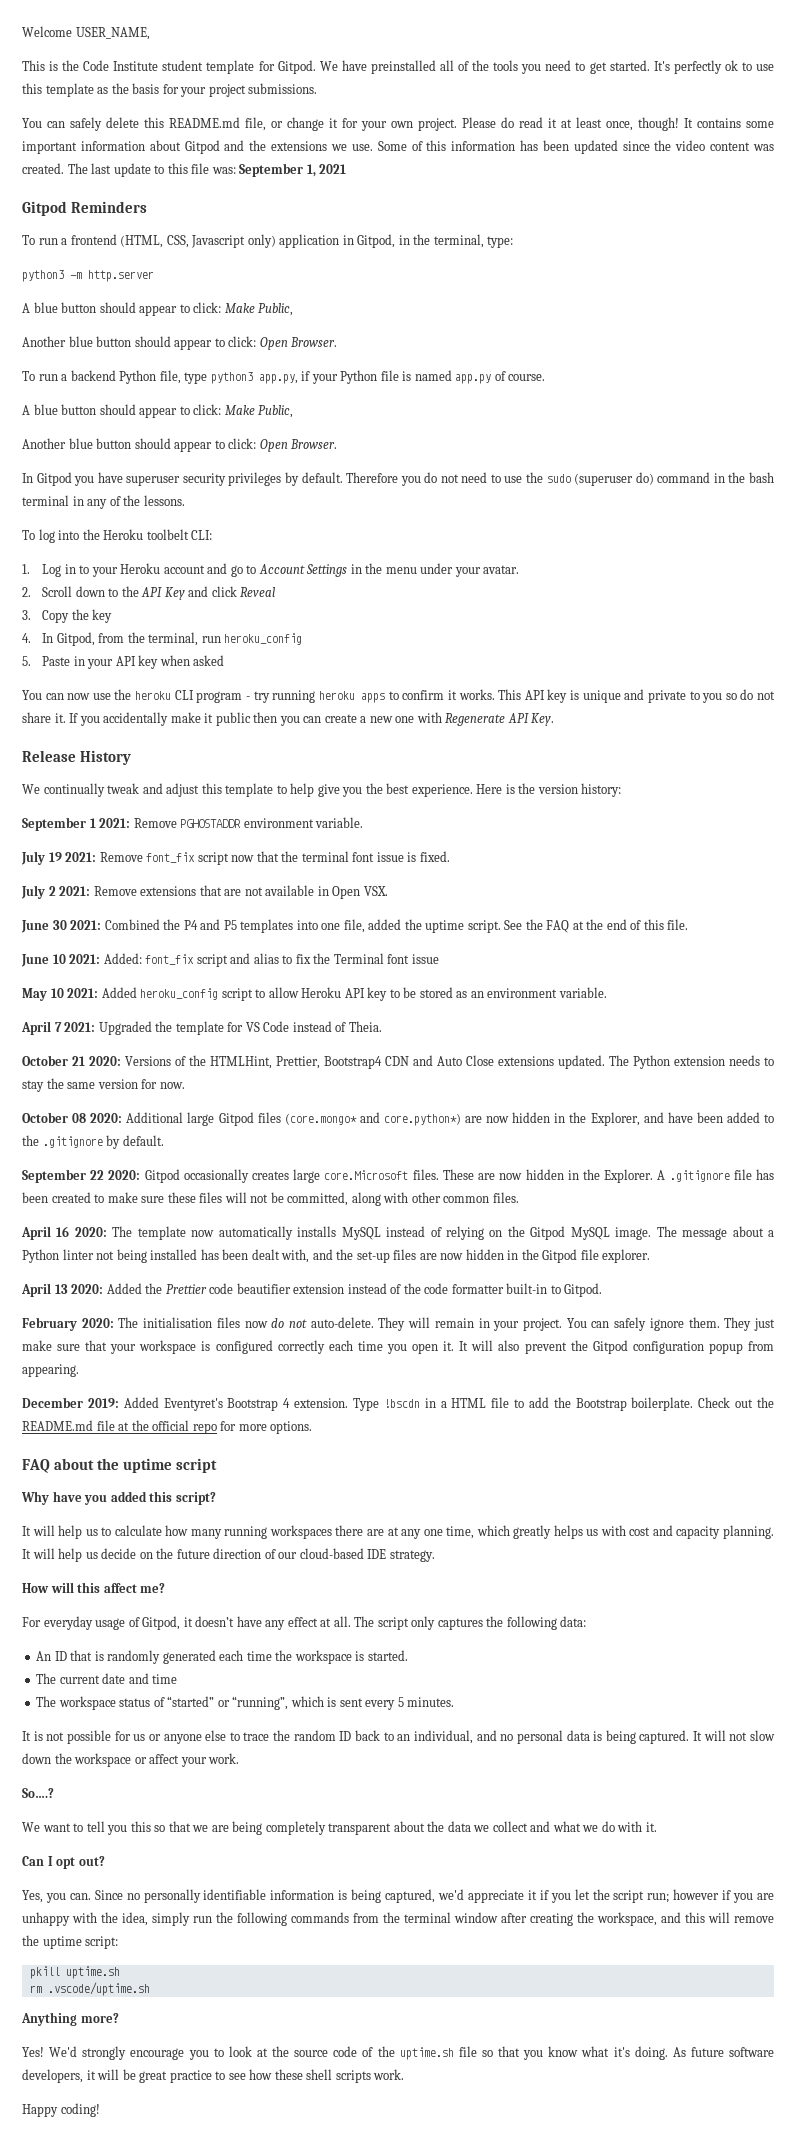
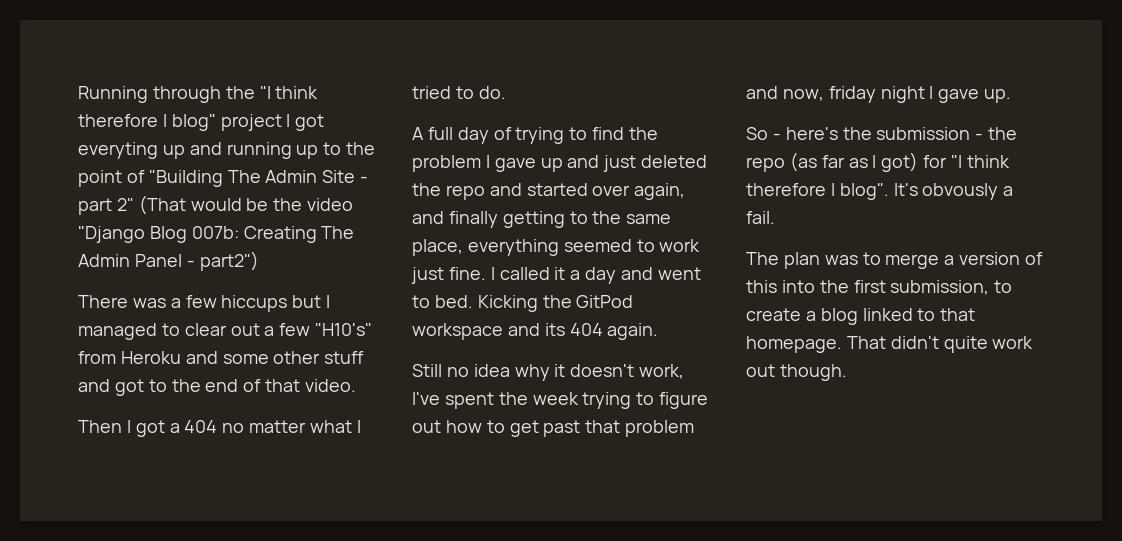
[22,26,150,40] [22,60,775,74] [22,83,318,97] [22,117,774,131] [22,140,775,154] [22,163,347,177] [22,201,148,216] [22,234,514,248] [22,270,154,282] [22,302,294,316] [22,336,338,350] [22,370,546,384] [22,404,294,418] [22,438,338,452] [22,472,775,486] [22,495,185,509] [22,529,213,543] [22,563,520,577] [22,586,276,600] [22,609,113,623] [22,632,303,646] [22,655,225,669] [22,689,776,703] [22,712,555,726] [22,750,132,765] [22,783,622,797] [22,817,364,831] [21,851,450,865] [21,885,388,899] [21,919,689,933] [21,953,439,967] [22,987,607,1001] [21,1021,382,1035] [22,1055,774,1069] [22,1078,185,1092] [22,1112,775,1126] [22,1135,164,1149] [22,1169,775,1183] [22,1192,519,1206] [21,1226,775,1240] [22,1249,651,1263] [21,1283,603,1297] [22,1317,775,1331] [22,1340,774,1354] [22,1364,79,1377] [22,1397,775,1411] [22,1420,313,1434] [22,1458,218,1473] [21,1491,216,1505] [22,1525,774,1539] [22,1548,435,1562] [22,1582,166,1593] [22,1616,587,1630] [36,1650,408,1664] [36,1673,178,1684] [36,1696,455,1710] [22,1730,775,1744] [22,1753,240,1767] [22,1788,54,1798] [22,1821,657,1835] [22,1856,105,1869] [22,1889,775,1903] [22,1912,774,1926] [22,1935,119,1949] [29,1966,120,1979] [29,1982,150,1996] [21,2012,119,2026] [22,2046,774,2060] [22,2069,405,2083] [22,2103,100,2117] Welcome USER_NAME, // This is the Code Institute student template for Gitpod. We have preinstalled all of the tools you need to get started. It's perfectly ok to use this template as the basis for your project submissions. // You can safely delete this README.md file, or change it for your own project. Please do read it at least once, though! It contains some important information about Gitpod and the extensions we use. Some of this information has been updated since the video content was created. The last update to this file was: September 1, 2021 // Gitpod Reminders // To run a frontend (HTML, CSS, Javascript only) application in Gitpod, in the terminal, type: // python3 -m http.server // A blue button should appear to click: Make Public, // Another blue button should appear to click: Open Browser. // To run a backend Python file, type python3 app.py, if your Python file is named app.py of course. // A blue button should appear to click: Make Public, // Another blue button should appear to click: Open Browser. // In Gitpod you have superuser security privileges by default. Therefore you do not need to use the sudo (superuser do) command in the bash terminal in any of the lessons. // To log into the Heroku toolbelt CLI: // 1. Log in to your Heroku account and go to Account Settings in the menu under your avatar. // 2. Scroll down to the API Key and click Reveal // 3. Copy the key // 4. In Gitpod, from the terminal, run heroku_config // 5. Paste in your API key when asked // You can now use the heroku CLI program - try running heroku apps to confirm it works. This API key is unique and private to you so do not share it. If you accidentally make it public then you can create a new one with Regenerate API Key. // Release History // We continually tweak and adjust this template to help give you the best experience. Here is the version history: // September 1 2021: Remove PGHOSTADDR environment variable. // July 19 2021: Remove font_fix script now that the terminal font issue is fixed. // July 2 2021: Remove extensions that are not available in Open VSX. // June 30 2021: Combined the P4 and P5 templates into one file, added the uptime script. See the FAQ at the end of this file. // June 10 2021: Added: font_fix script and alias to fix the Terminal font issue // May 10 2021: Added heroku_config script to allow Heroku API key to be stored as an environment variable. // April 7 2021: Upgraded the template for VS Code instead of Theia. // October 21 2020: Versions of the HTMLHint, Prettier, Bootstrap4 CDN and Auto Close extensions updated. The Python extension needs to stay the same version for now. // October 08 2020: Additional large Gitpod files (core.mongo* and core.python*) are now hidden in the Explorer, and have been added to the .gitignore by default. // September 22 2020: Gitpod occasionally creates large core.Microsoft files. These are now hidden in the Explorer. A .gitignore file has been created to make sure these files will not be committed, along with other common files. // April 16 2020: The template now automatically installs MySQL instead of relying on the Gitpod MySQL image. The message about a Python linter not being installed has been dealt with, and the set-up files are now hidden in the Gitpod file explorer. // April 13 2020: Added the Prettier code beautifier extension instead of the code formatter built-in to Gitpod. // February 2020: The initialisation files now do not auto-delete. They will remain in your project. You can safely ignore them. They just make sure that your workspace is configured correctly each time you open it. It will also prevent the Gitpod configuration popup from appearing. // December 2019: Added Eventyret's Bootstrap 4 extension. Type !bscdn in a HTML file to add the Bootstrap boilerplate. Check out the README.md file at the official repo for more options. // FAQ about the uptime script // Why have you added this script? // It will help us to calculate how many running workspaces there are at any one time, which greatly helps us with cost and capacity planning. It will help us decide on the future direction of our cloud-based IDE strategy. // How will this affect me? // For everyday usage of Gitpod, it doesn’t have any effect at all. The script only captures the following data: // An ID that is randomly generated each time the workspace is started. // The current date and time // The workspace status of “started” or “running”, which is sent every 5 minutes. // It is not possible for us or anyone else to trace the random ID back to an individual, and no personal data is being captured. It will not slow down the workspace or affect your work. // So….? // We want to tell you this so that we are being completely transparent about the data we collect and what we do with it. // Can I opt out? // Yes, you can. Since no personally identifiable information is being captured, we'd appreciate it if you let the script run; however if you are unhappy with the idea, simply run the following commands from the terminal window after creating the workspace, and this will remove the uptime script: // pkill uptime.sh // rm .vscode/uptime.sh // Anything more? // Yes! We'd strongly encourage you to look at the source code of the uptime.sh file so that you know what it's doing. As future software developers, it will be great practice to see how these shell scripts work. // Happy coding! -> [78,86,319,103] [78,114,325,131] [78,142,376,159] [78,170,369,187] [78,195,354,215] [78,226,355,243] [78,251,259,271] [78,295,331,312] [78,323,373,340] [78,351,365,364] [78,379,357,396] [78,420,361,437] [412,86,506,99] [412,127,659,144] [412,155,708,172] [412,183,686,200] [412,211,672,228] [412,239,701,256] [411,267,701,284] [412,295,634,312] [412,323,659,340] [412,364,685,381] [412,392,709,409] [412,420,695,437] [746,86,1012,103] [746,127,1018,140] [746,152,1010,172] [746,183,1014,200] [746,211,775,224] [746,252,1044,269] [746,280,1013,295] [746,308,976,325] [746,336,1034,353] [746,364,847,381] Running through the "I think therefore I blog" project I got everyting up and running up to the point of "Building The Admin Site - part 2" (That would be the video "Django Blog 007b: Creating The Admin Panel - part2") // There was a few hiccups but I managed to clear out a few "H10's" from Heroku and some other stuff and got to the end of that video. // Then I got a 404 no matter what I tried to do. // A full day of trying to find the problem I gave up and just deleted the repo and started over again, and finally getting to the same place, everything seemed to work just fine. I called it a day and went to bed. Kicking the GitPod workspace and its 404 again. // Still no idea why it doesn't work, I've spent the week trying to figure out how to get past that problem and now, friday night I gave up. // So - here's the submission - the repo (as far as I got) for "I think therefore I blog". It's obvously a fail. // The plan was to merge a version of this into the first submission, to create a blog linked to that homepage. That didn't quite work out though.

